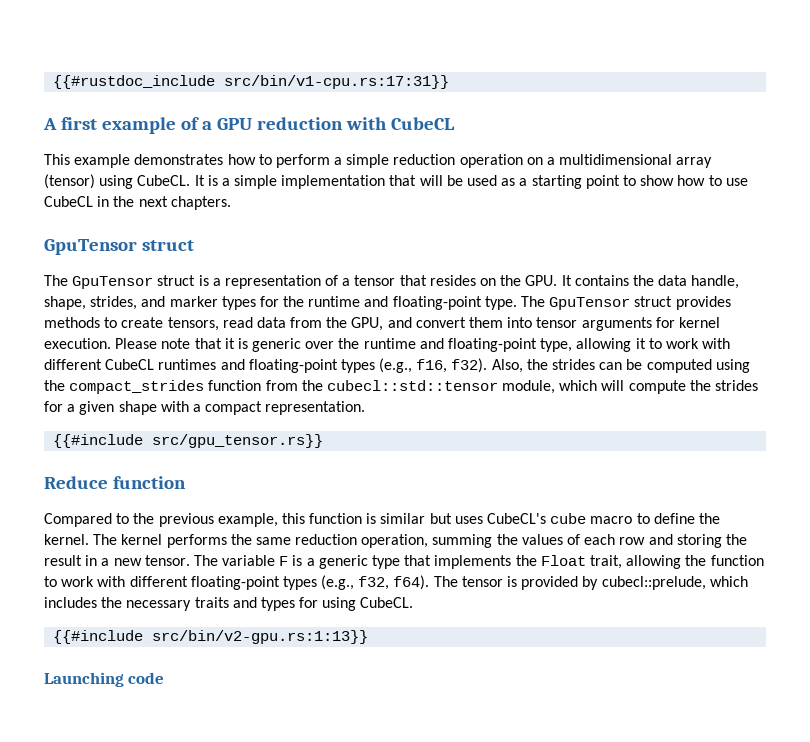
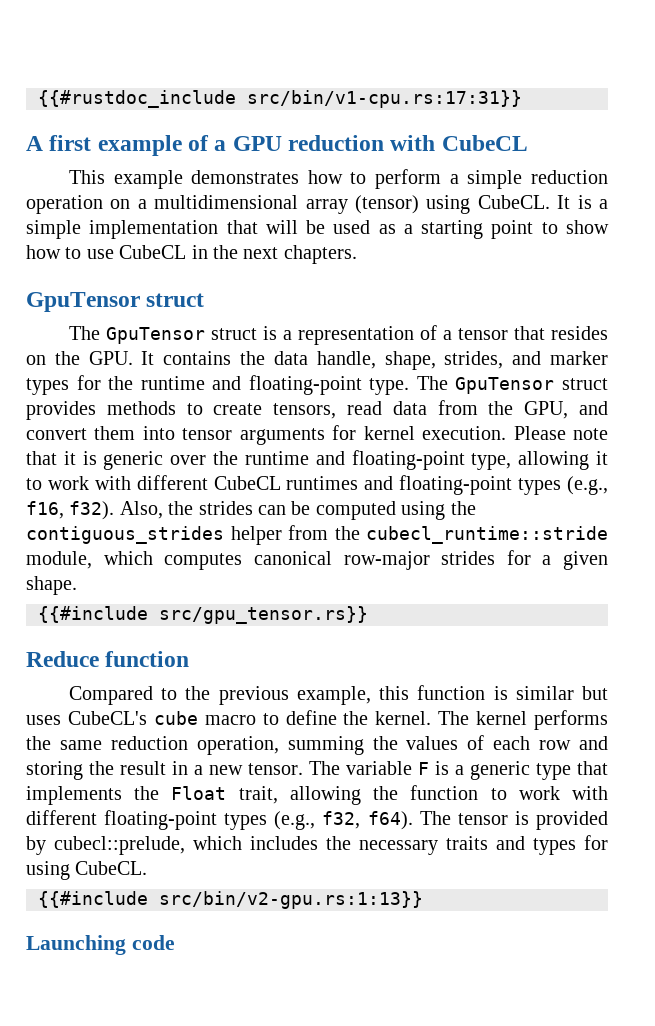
[69,380,498,394] compact_strides function from the cubecl::std::tensor -> [26,525,608,545] contiguous_strides helper from the cubecl_runtime::stride
[601,380,711,394] will compute the -> [164,551,430,570] computes canonical row‑major
[118,401,366,415] shape with a compact representation. -> [26,576,77,595] shape.

